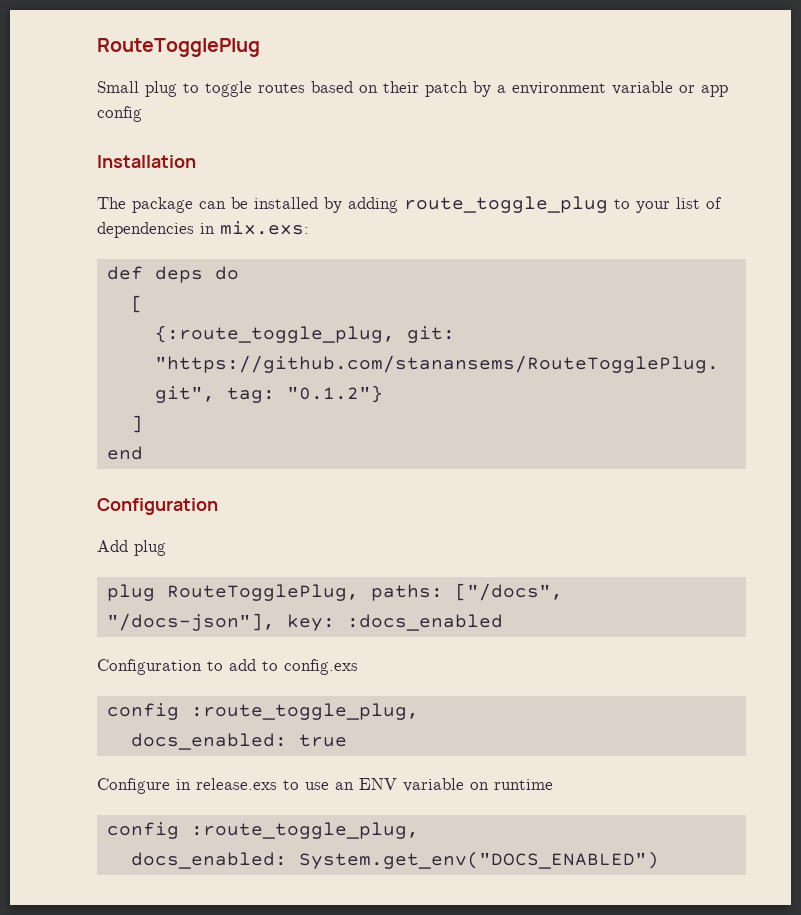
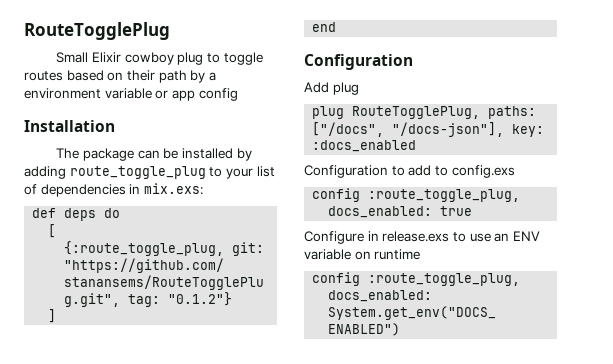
(139, 87) none -> [92,52,174,65] Elixir cowboy
[425,81,468,97] patch -> [158,70,187,83] path

